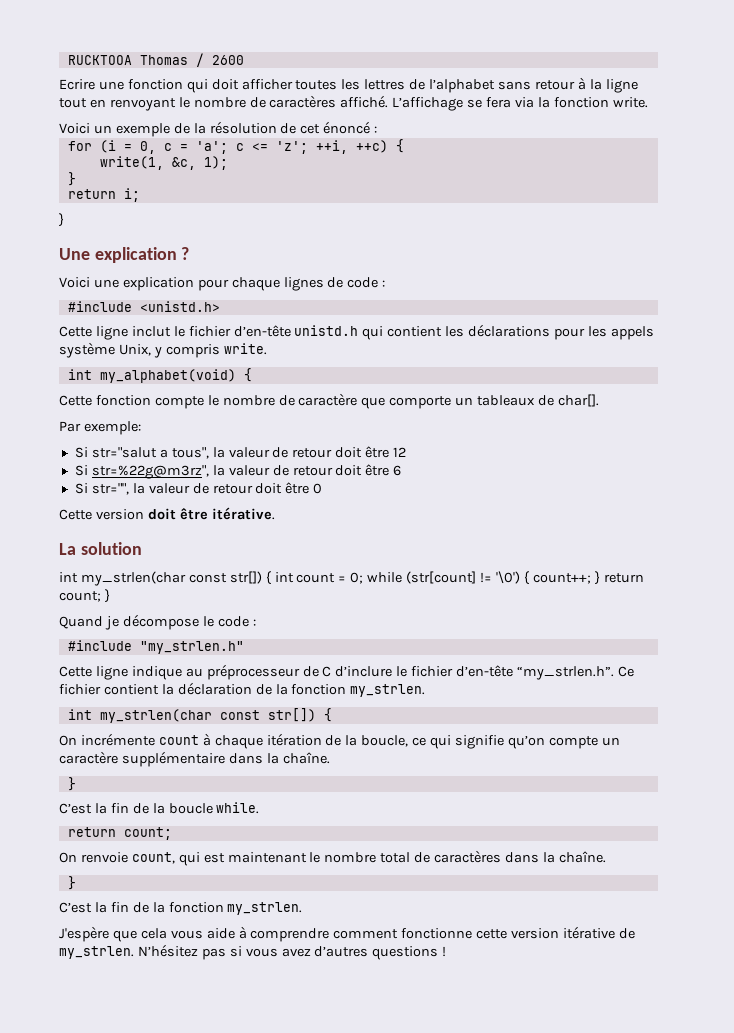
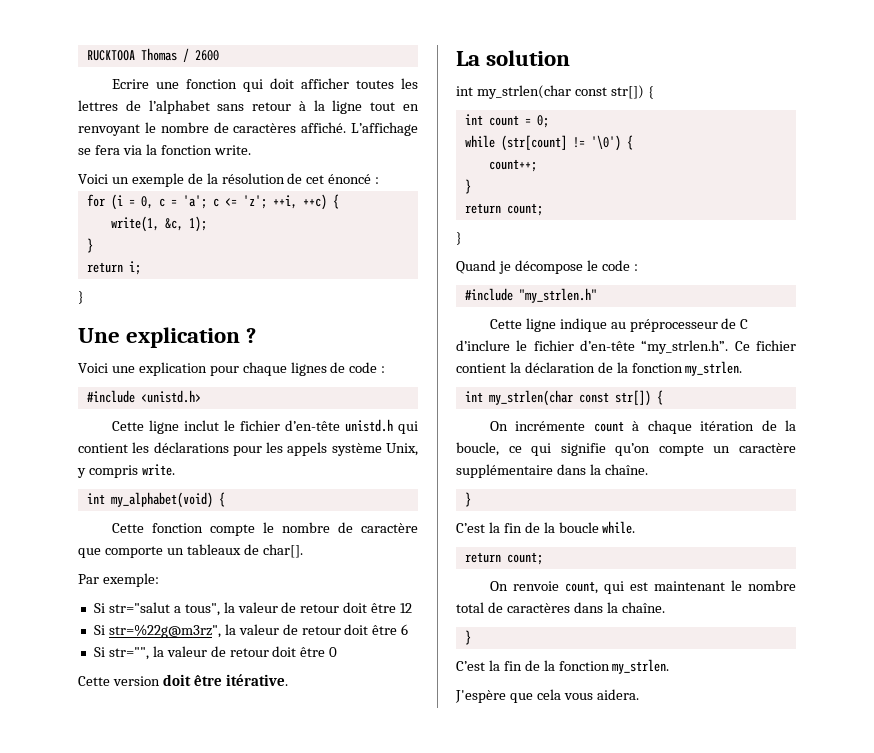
(271, 578) none -> (654, 92) //
(364, 578) none -> (549, 121) //
(529, 578) none -> (633, 142) //
[594,571,644,585] [59,591,101,602] } return count; -> [464,179,471,194] [464,203,543,216] // } // return count; //
[206,926,635,942] [59,944,447,960] aide à comprendre comment fonctionne cette version itérative de my_strlen. N’hésitez pas si vous avez d’autres questions ! -> [596,689,639,700] aidera.

